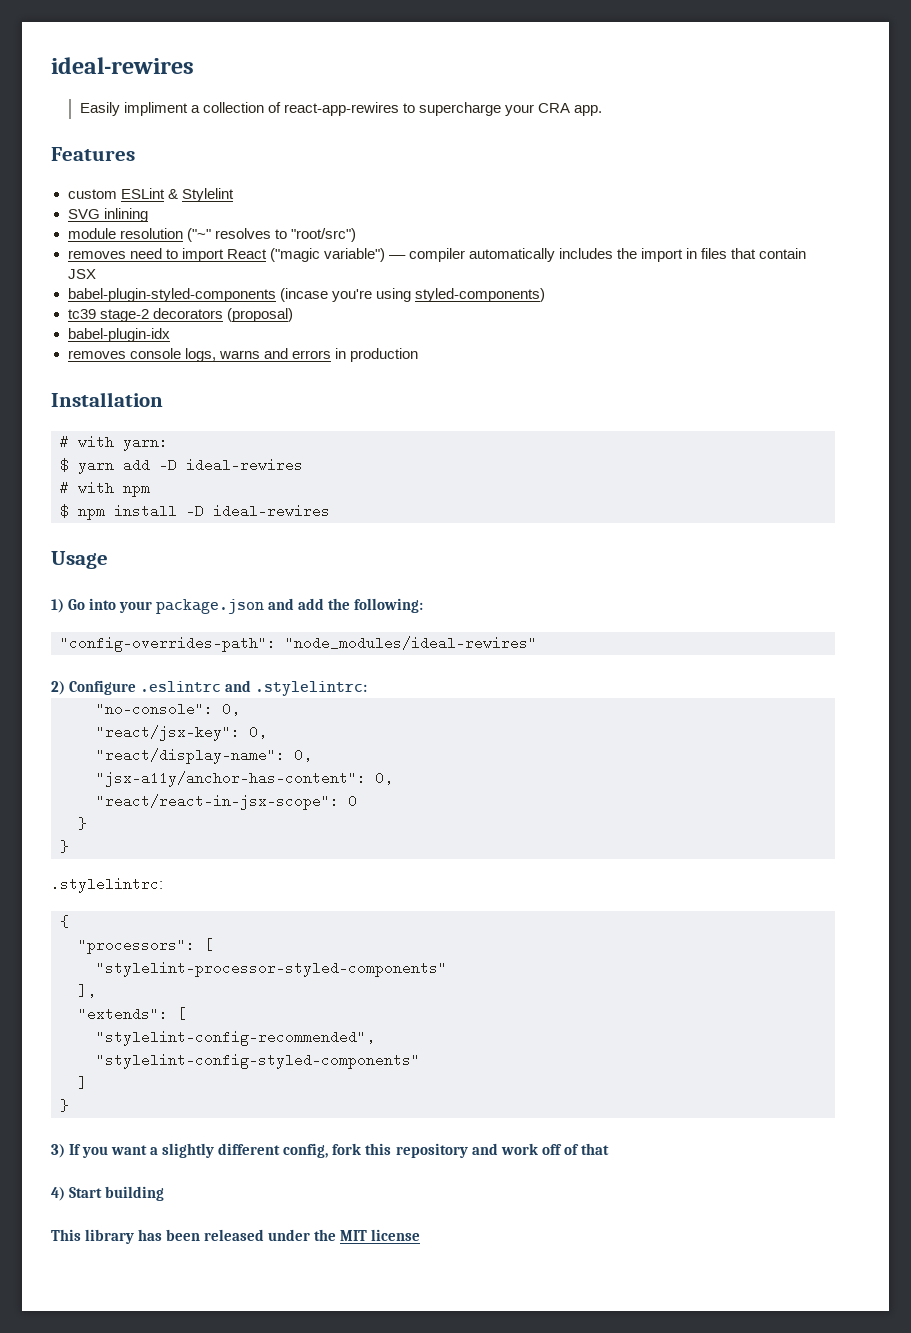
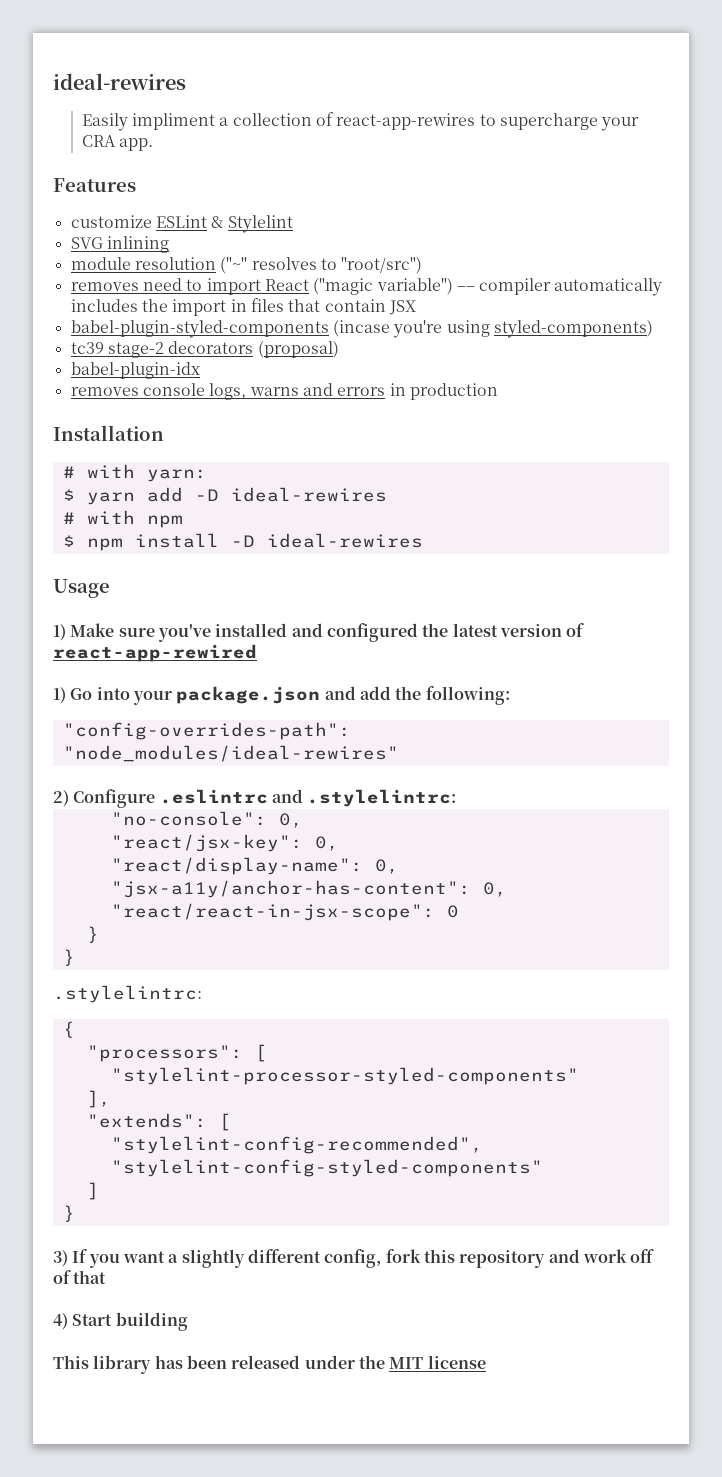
[67,189,117,199] custom -> [70,215,152,228] customize
(108, 560) none -> [53,623,585,642] [53,644,257,662] // 1) Make sure you've installed and configured the latest version of react-app-rewired

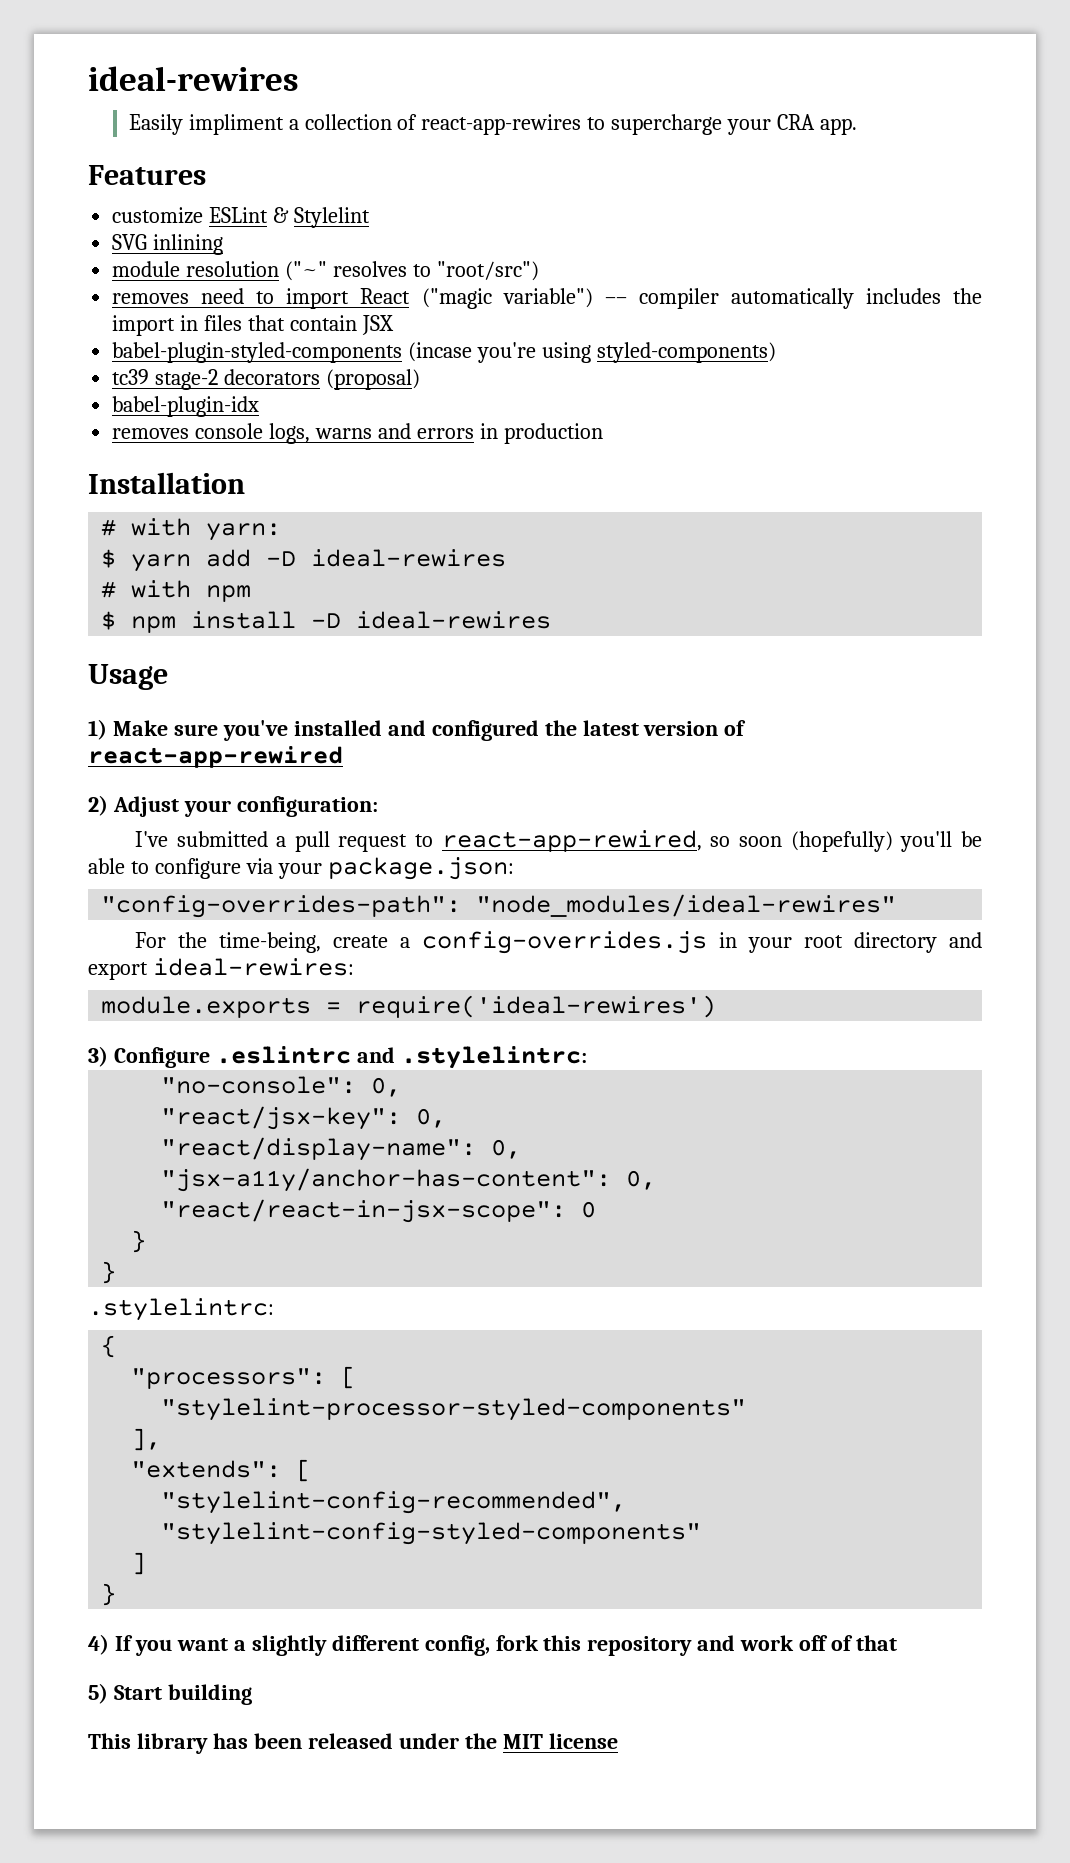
[53,686,510,705] [62,722,351,740] [62,745,399,762] [53,790,69,807] 1) Go into your package.json and add the following: // "config-overrides-path": "node_modules/ideal-rewires" // 2) -> [88,795,378,817] [134,830,983,852] [88,857,514,880] [101,894,897,918] [134,931,983,954] [88,958,354,980] [101,995,717,1018] [88,1046,108,1067] 2) Adjust your configuration: // I've submitted a pull request to react-app-rewired, so soon (hopefully) you'll be able to configure via your package.json: // "config-overrides-path": "node_modules/ideal-rewires" // For the time-being, create a config-overrides.js in your root directory and export ideal-rewires: // module.exports = require('ideal-rewires') // 3)
[53,1250,68,1267] 3) -> [88,1634,109,1655] 4)
[53,1313,68,1330] 4) -> [88,1683,108,1704] 5)

